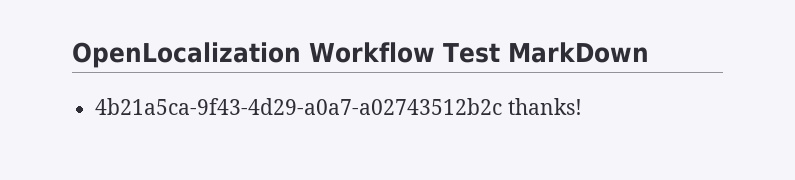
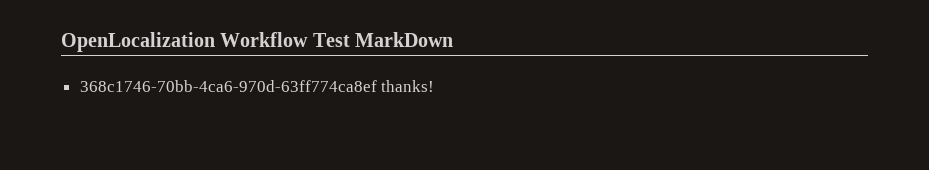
[95,98,503,115] 4b21a5ca-9f43-4d29-a0a7-a02743512b2c -> [79,80,377,92] 368c1746-70bb-4ca6-970d-63ff774ca8ef

